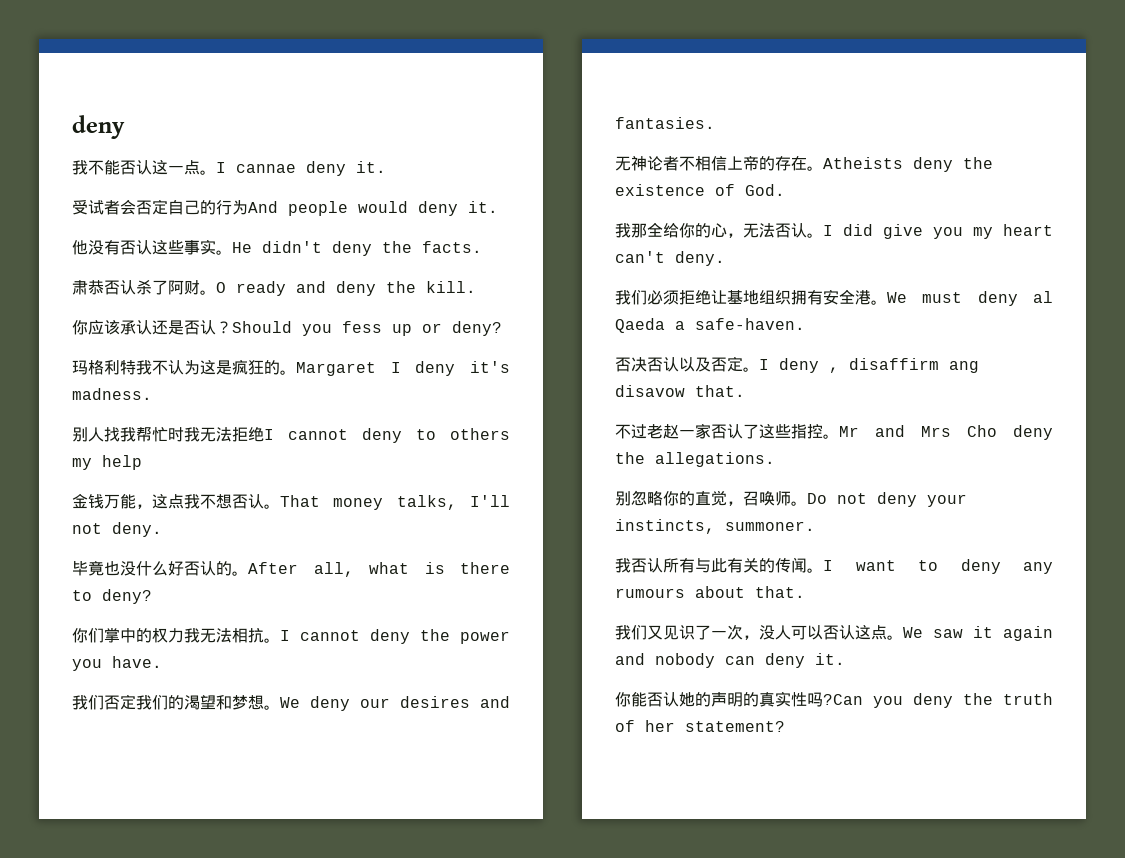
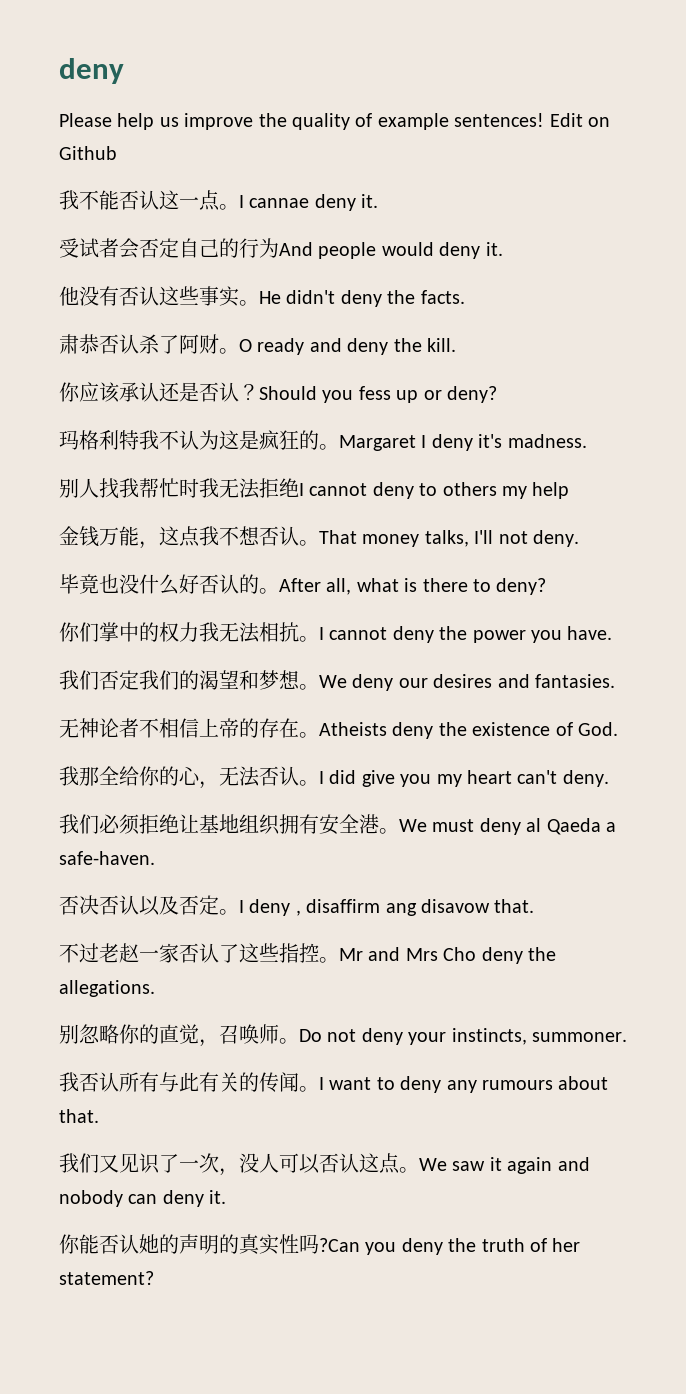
[72,115,125,139] deny -> [59,58,124,84] [59,113,610,130] [59,146,117,160] deny // Please help us improve the quality of example sentences! Edit on Github

